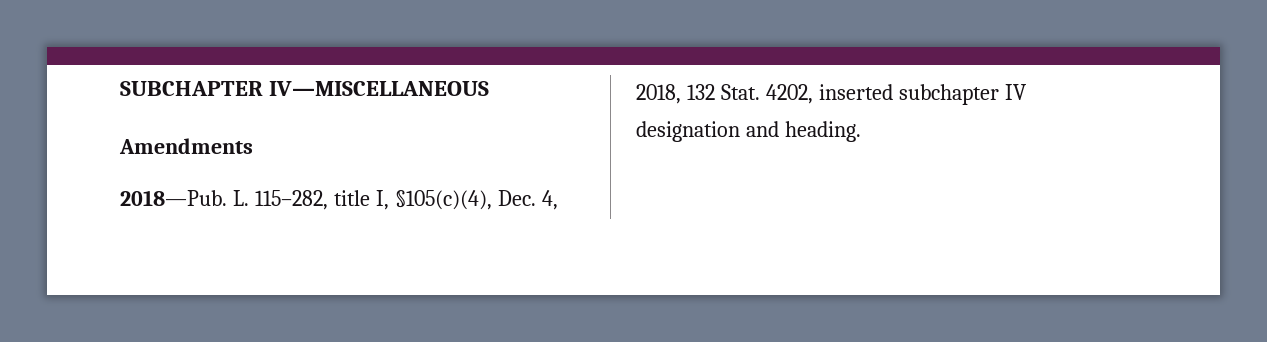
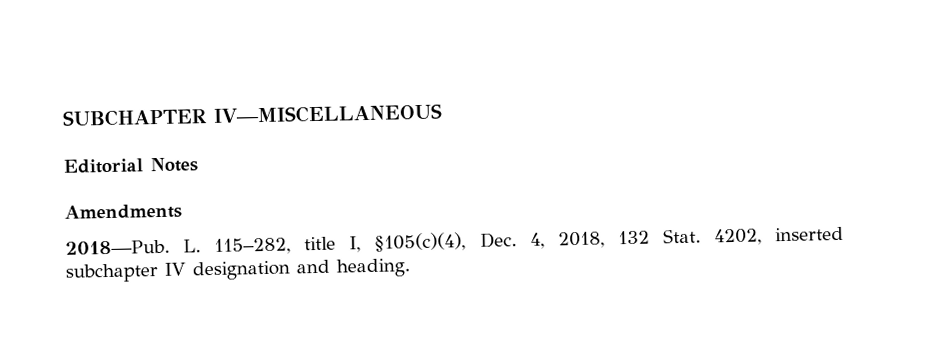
(490, 88) none -> [63,157,198,174] // Editorial Notes

